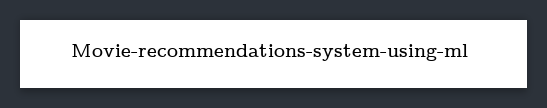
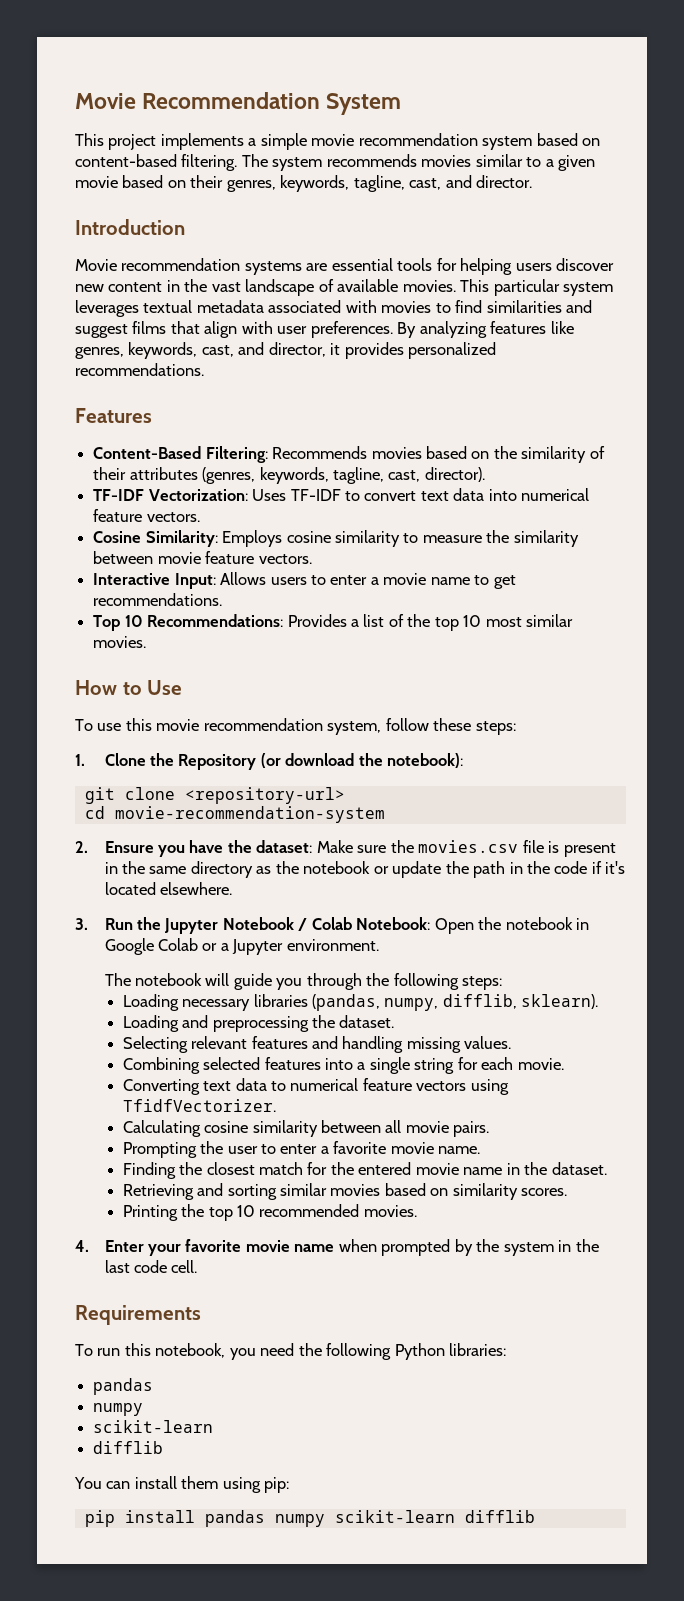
[71,44,468,61] Movie-recommendations-system-using-ml -> [75,92,402,115] [75,133,601,150] [75,154,596,171] [75,175,533,192] [75,219,185,235] [75,258,615,275] [75,279,614,296] [75,300,593,317] [75,321,574,338] [75,342,497,359] [75,363,204,376] [75,408,152,423] [93,446,605,463] [93,467,485,484] [93,488,590,501] [93,509,200,522] [93,530,579,547] [93,551,312,564] [93,572,516,589] [93,593,223,606] [93,614,574,631] [93,636,147,648] [75,680,183,695] [75,718,516,735] [75,753,464,770] [84,787,345,804] [84,806,385,823] [75,840,616,857] [104,861,626,878] [104,882,232,895] [75,917,590,934] [104,938,379,955] [104,973,503,990] [122,994,599,1011] [122,1015,395,1032] [122,1036,512,1053] [122,1057,564,1074] [122,1078,509,1095] [122,1099,276,1112] [122,1120,490,1137] [122,1141,481,1158] [122,1162,607,1179] [122,1183,568,1200] [122,1204,417,1221] [75,1239,599,1256] [104,1260,198,1273] [75,1305,201,1325] [75,1343,507,1360] [93,1378,154,1395] [93,1403,144,1416] [93,1420,214,1433] [93,1441,164,1454] [74,1476,290,1493] [84,1510,535,1527] Movie Recommendation System // This project implements a simple movie recommendation system based on content-based filtering. The system recommends movies similar to a given movie based on their genres, keywords, tagline, cast, and director. // Introduction // Movie recommendation systems are essential tools for helping users discover new content in the vast landscape of available movies. This particular system leverages textual metadata associated with movies to find similarities and suggest films that align with user preferences. By analyzing features like genres, keywords, cast, and director, it provides personalized recommendations. // Features // Content-Based Filtering: Recommends movies based on the similarity of their attributes (genres, keywords, tagline, cast, director). // TF-IDF Vectorization: Uses TF-IDF to convert text data into numerical feature vectors. // Cosine Similarity: Employs cosine similarity to measure the similarity between movie feature vectors. // Interactive Input: Allows users to enter a movie name to get recommendations. // Top 10 Recommendations: Provides a list of the top 10 most similar movies. // How to Use // To use this movie recommendation system, follow these steps: // 1. Clone the Repository (or download the notebook): // git clone <repository-url> // cd movie-recommendation-system // 2. Ensure you have the dataset: Make sure the movies.csv file is present in the same directory as the notebook or update the path in the code if it's located elsewhere. // 3. Run the Jupyter Notebook / Colab Notebook: Open the notebook in Google Colab or a Jupyter environment. // The notebook will guide you through the following steps: // Loading necessary libraries (pandas, numpy, difflib, sklearn). // Loading and preprocessing the dataset. // Selecting relevant features and handling missing values. // Combining selected features into a single string for each movie. // Converting text data to numerical feature vectors using TfidfVectorizer. // Calculating cosine similarity between all movie pairs. // Prompting the user to enter a favorite movie name. // Finding the closest match for the entered movie name in the dataset. // Retrieving and sorting similar movies based on similarity scores. // Printing the top 10 recommended movies. // 4. Enter your favorite movie name when prompted by the system in the last code cell. // Requirements // To run this notebook, you need the following Python libraries: // pandas // numpy // scikit-learn // difflib // You can install them using pip: // pip install pandas numpy scikit-learn difflib

